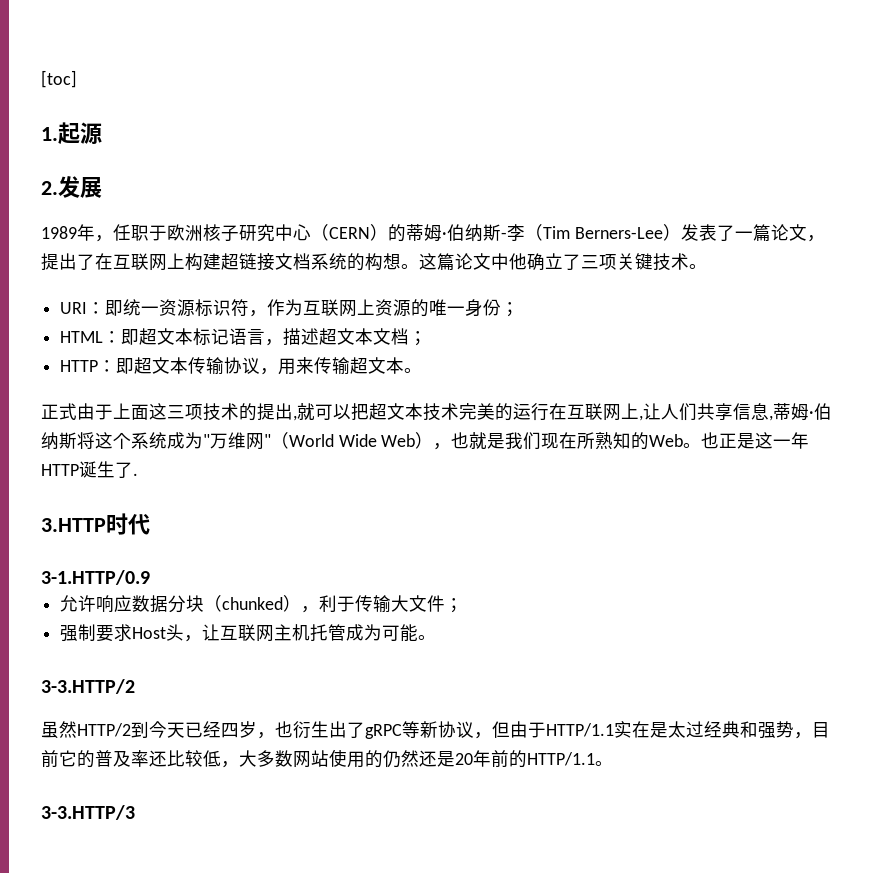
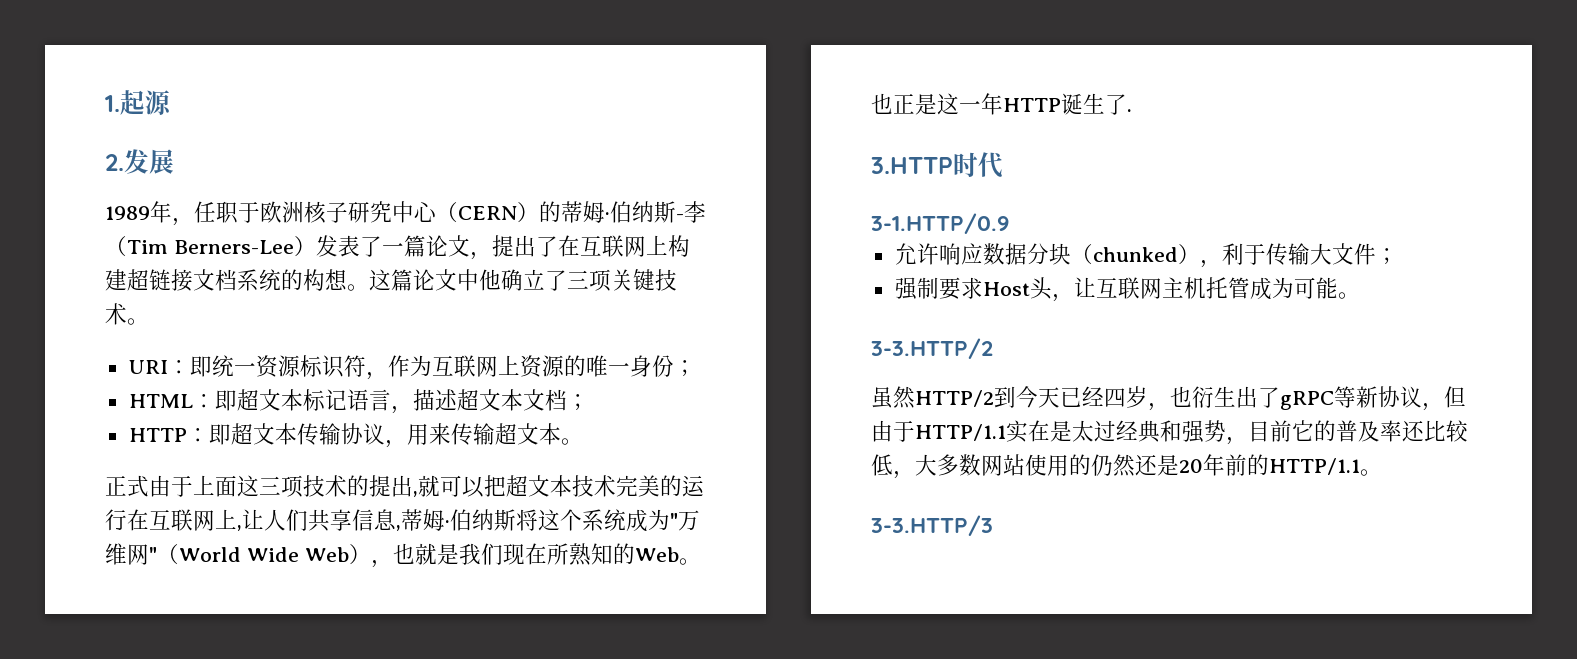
[41,70,77,88] [toc] // -> (105, 103) none

